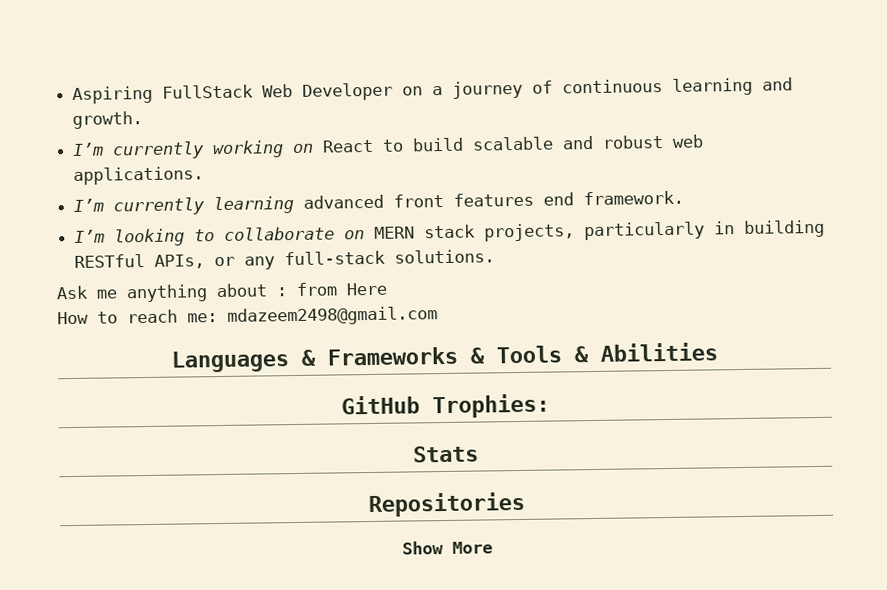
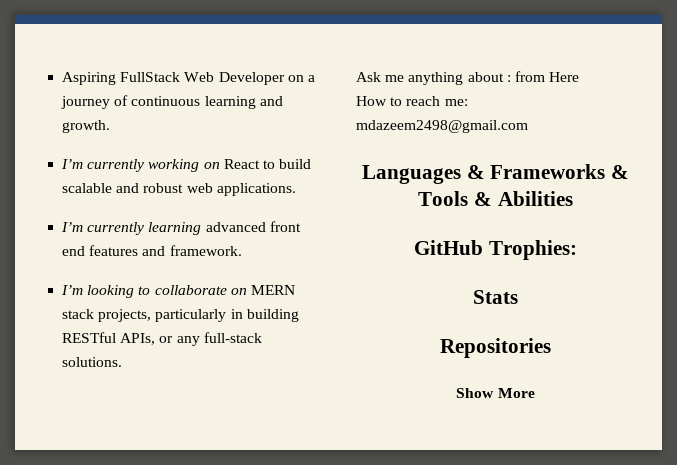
[453,192,575,207] features end -> [62,245,166,256] end features and

